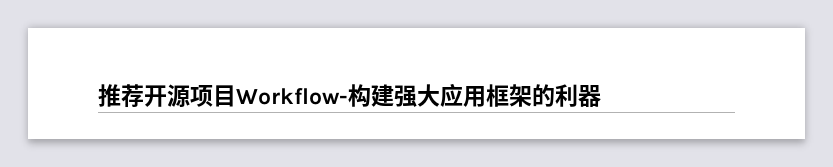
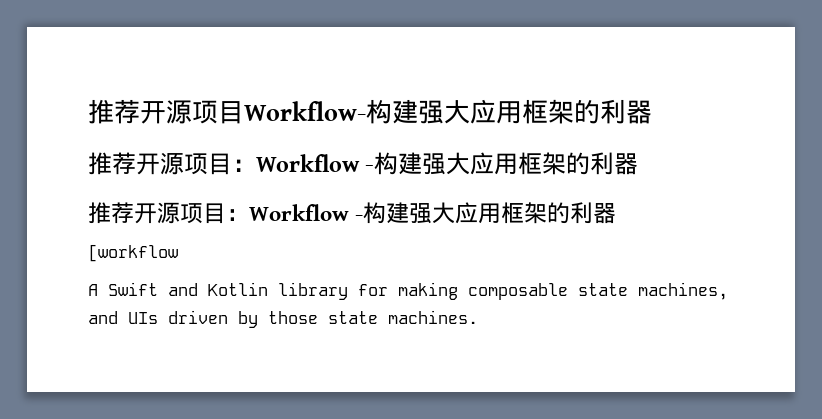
(601, 96) none -> [88,152,639,175] [88,202,617,224] [88,244,178,262] [88,282,728,300] [88,310,478,328] // 推荐开源项目：Workflow -构建强大应用框架的利器 // 推荐开源项目：Workflow -构建强大应用框架的利器 // [workflow // A Swift and Kotlin library for making composable state machines, and UIs driven by those state machines.

